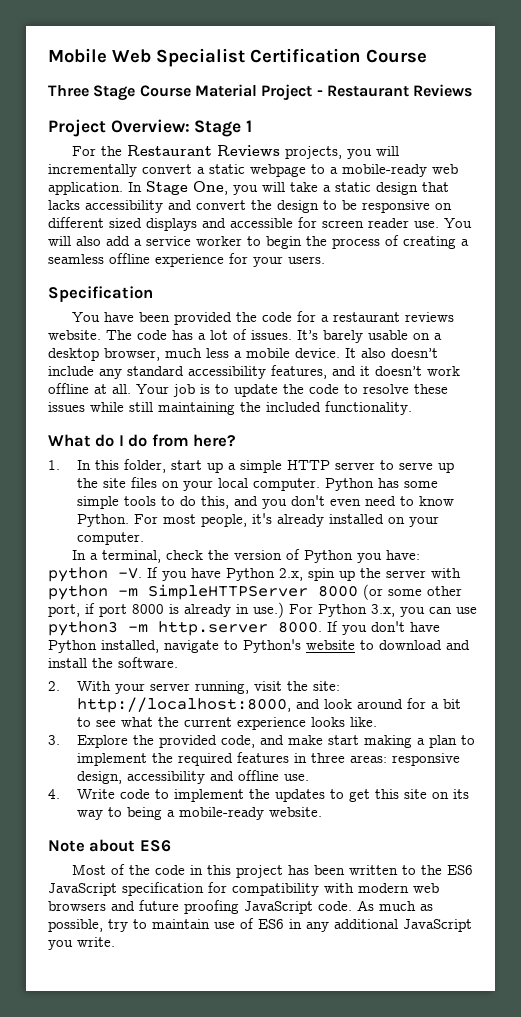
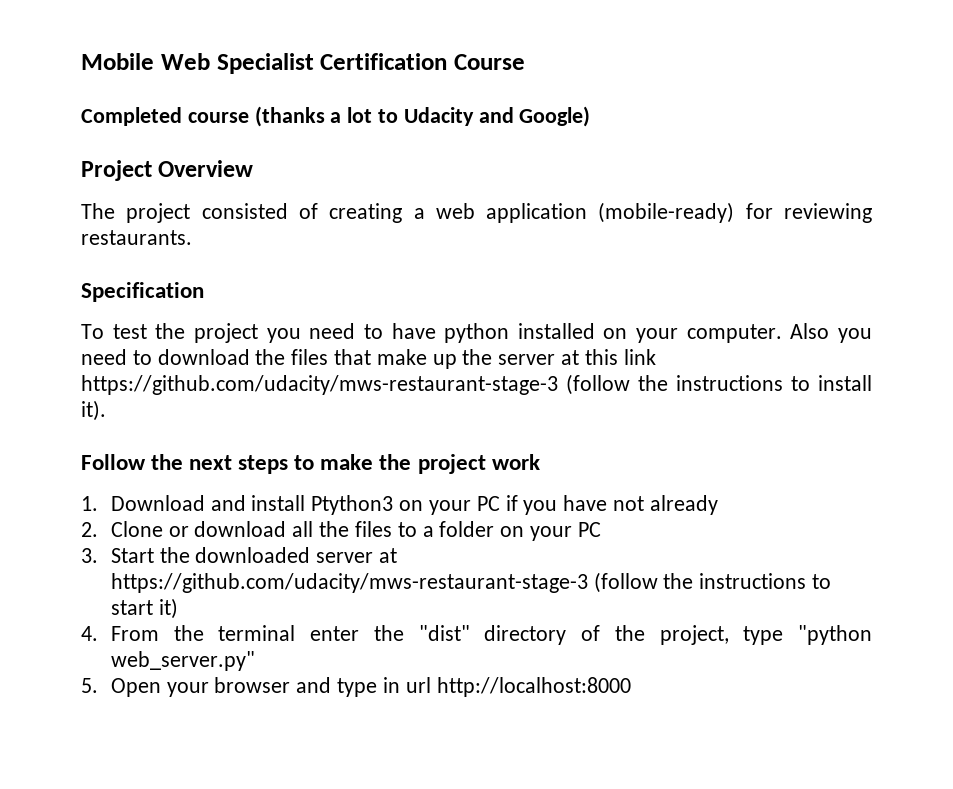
[48,84,473,101] [48,119,253,137] [71,145,399,159] [48,164,458,177] [48,181,449,195] [48,200,452,213] [48,217,472,231] [48,235,469,249] [48,253,325,267] [48,286,153,302] [71,311,454,325] [48,329,442,343] [48,348,438,361] [48,365,460,379] [48,383,448,397] [48,401,412,415] [48,434,237,447] [48,459,454,473] [76,477,438,491] [76,495,454,509] [76,513,439,527] [76,532,144,545] [71,549,420,563] [48,567,461,582] [48,584,462,600] [48,602,477,618] [48,621,440,636] [48,639,470,653] [48,657,178,668] [48,681,340,694] [76,697,461,713] [76,717,377,730] [48,735,475,748] [76,752,460,766] [76,770,309,784] [48,789,469,802] [76,807,322,820] [48,839,171,852] [71,864,473,878] [48,882,439,896] [48,900,433,914] [48,918,472,932] [48,937,115,950] Three Stage Course Material Project - Restaurant Reviews // Project Overview: Stage 1 // For the Restaurant Reviews projects, you will incrementally convert a static webpage to a mobile-ready web application. In Stage One, you will take a static design that lacks accessibility and convert the design to be responsive on different sized displays and accessible for screen reader use. You will also add a service worker to begin the process of creating a seamless offline experience for your users. // Specification // You have been provided the code for a restaurant reviews website. The code has a lot of issues. It’s barely usable on a desktop browser, much less a mobile device. It also doesn’t include any standard accessibility features, and it doesn’t work offline at all. Your job is to update the code to resolve these issues while still maintaining the included functionality. // What do I do from here? // 1. In this folder, start up a simple HTTP server to serve up the site files on your local computer. Python has some simple tools to do this, and you don't even need to know Python. For most people, it's already installed on your computer. // In a terminal, check the version of Python you have: python -V. If you have Python 2.x, spin up the server with python -m SimpleHTTPServer 8000 (or some other port, if port 8000 is already in use.) For Python 3.x, you can use python3 -m http.server 8000. If you don't have Python installed, navigate to Python's website to download and install the software. // 2. With your server running, visit the site: http://localhost:8000, and look around for a bit to see what the current experience looks like. // 3. Explore the provided code, and make start making a plan to implement the required features in three areas: responsive design, accessibility and offline use. // 4. Write code to implement the updates to get this site on its way to being a mobile-ready website. // Note about ES6 // Most of the code in this project has been written to the ES6 JavaScript specification for compatibility with modern web browsers and future proofing JavaScript code. As much as possible, try to maintain use of ES6 in any additional JavaScript you write. -> [81,106,591,127] [81,160,254,181] [81,202,872,223] [81,230,192,245] [81,282,204,302] [81,323,872,343] [81,349,656,369] [81,374,872,395] [81,400,106,421] [81,454,540,474] [81,495,718,515] [81,521,601,541] [81,547,398,563] [110,572,832,593] [110,598,178,619] [81,625,872,645] [110,651,255,671] [81,677,631,697] Completed course (thanks a lot to Udacity and Google) // Project Overview // The project consisted of creating a web application (mobile-ready) for reviewing restaurants. // Specification // To test the project you need to have python installed on your computer. Also you need to download the files that make up the server at this link https://github.com/udacity/mws-restaurant-stage-3 (follow the instructions to install it). // Follow the next steps to make the project work // 1. Download and install Ptython3 on your PC if you have not already // 2. Clone or download all the files to a folder on your PC // 3. Start the downloaded server at https://github.com/udacity/mws-restaurant-stage-3 (follow the instructions to start it) // 4. From the terminal enter the "dist" directory of the project, type "python web_server.py" // 5. Open your browser and type in url http://localhost:8000

